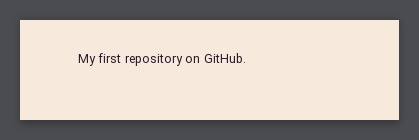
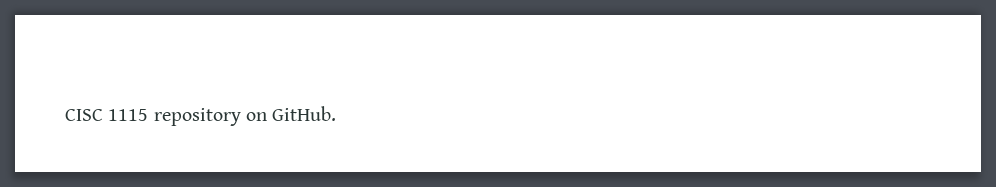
[78,53,122,66] My first -> [65,109,149,121] CISC 1115

